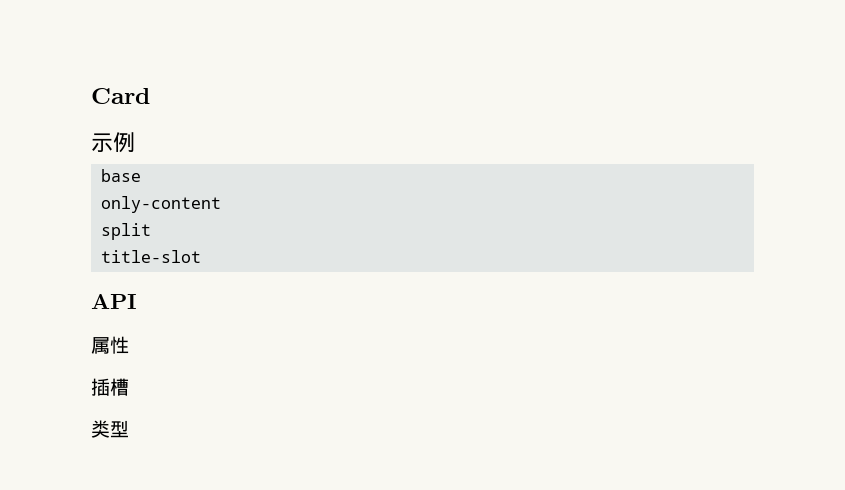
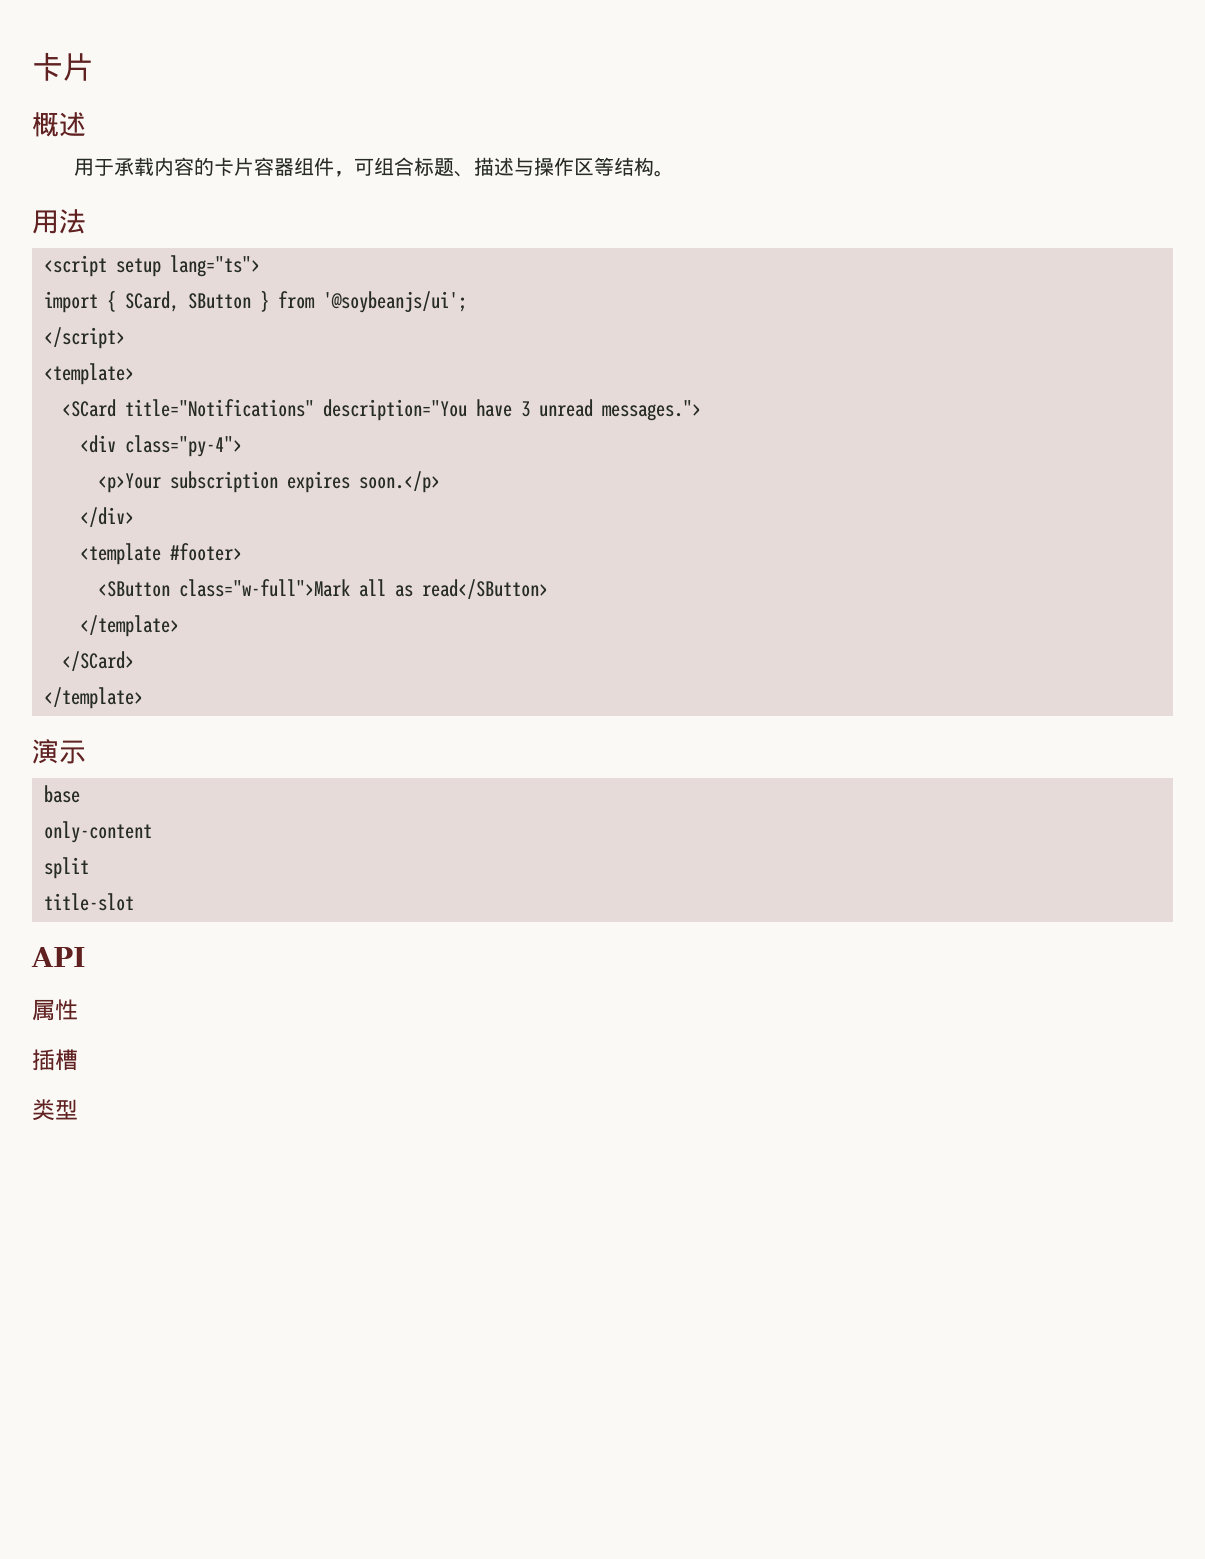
[91,88,150,104] Card // -> [32,52,94,81] [32,112,86,137] [74,157,675,177] [32,209,86,234] [44,255,260,277] [44,290,467,313] [44,327,125,349] [44,363,134,385] [62,399,701,421] [80,435,242,457] [98,471,440,493] [80,507,134,527] [80,543,242,565] [98,579,548,599] [80,615,179,637] [62,651,134,671] [44,687,143,709] [32,739,59,764] 卡片 // 概述 // 用于承载内容的卡片容器组件，可组合标题、描述与操作区等结构。 // 用法 // <script setup lang="ts"> // import { SCard, SButton } from '@soybeanjs/ui'; // </script> // <template> // <SCard title="Notifications" description="You have 3 unread messages."> // <div class="py-4"> // <p>Your subscription expires soon.</p> // </div> // <template #footer> // <SButton class="w-full">Mark all as read</SButton> // </template> // </SCard> // </template> // 演
[113,132,135,153] 例 -> (86, 752) none

